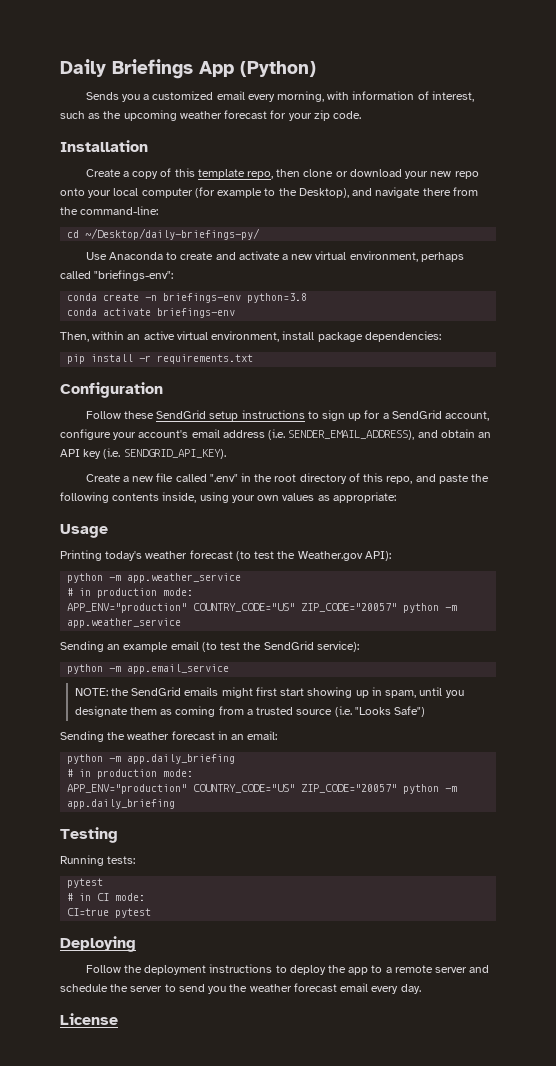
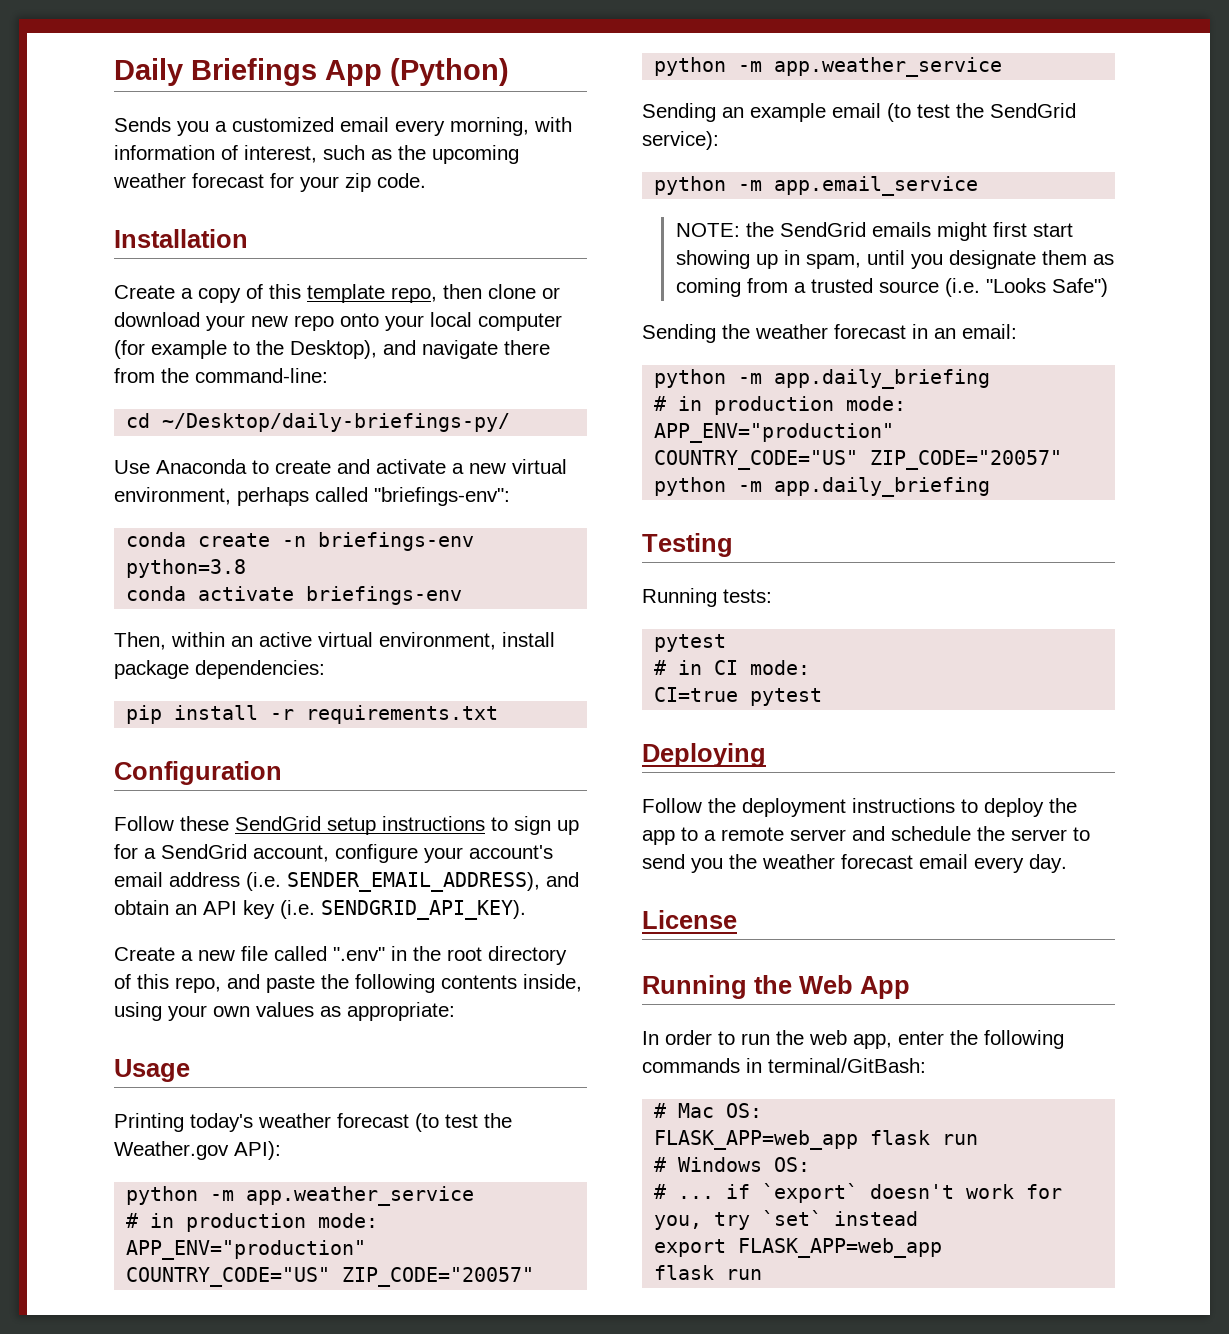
(118, 1019) none -> [642,975,910,999] [642,1030,1064,1049] [642,1058,926,1073] [654,1103,763,1118] [654,1130,979,1150] [654,1157,811,1172] [654,1183,1063,1203] [654,1210,919,1230] [654,1238,943,1258] [654,1265,763,1280] // Running the Web App // In order to run the web app, enter the following commands in terminal/GitBash: // # Mac OS: // FLASK_APP=web_app flask run // # Windows OS: // # ... if `export` doesn't work for you, try `set` instead // export FLASK_APP=web_app // flask run

